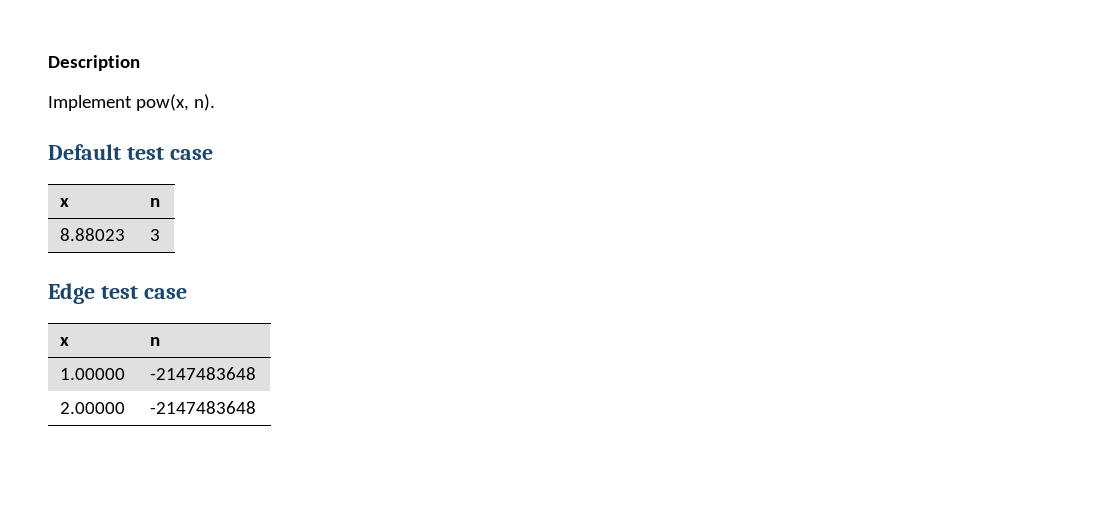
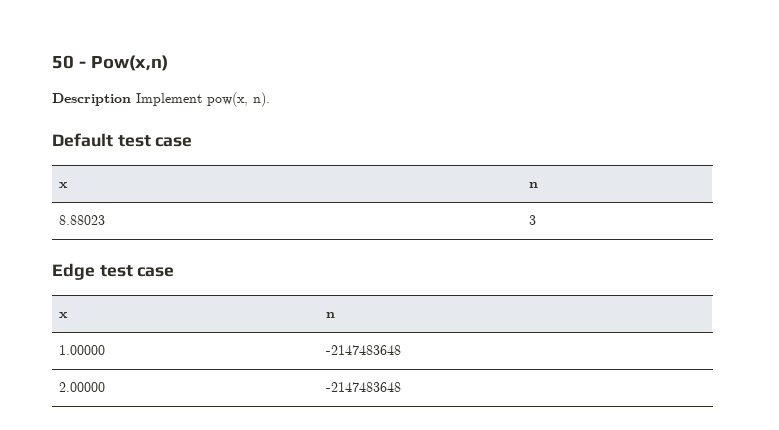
(48, 63) none -> [52,55,168,71] 50 - Pow(x,n) //
(140, 63) // -> (131, 99) none

